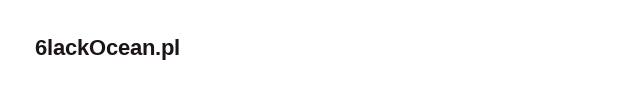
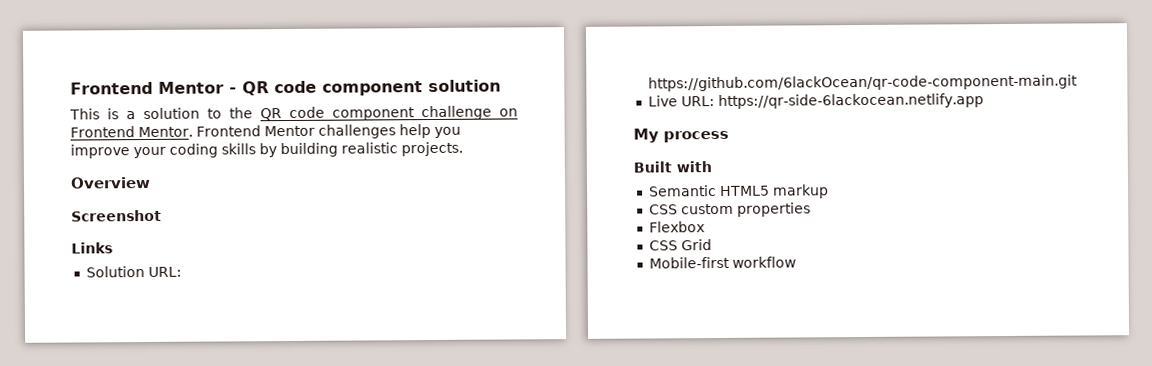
[35,39,180,60] 6lackOcean.pl -> [70,79,501,96] [69,105,518,121] [70,124,461,139] [70,141,463,159] [70,176,151,189] [71,209,162,222] [71,242,113,254] [85,266,182,278] [647,74,1078,92] [647,93,984,110] [633,128,729,143] [633,161,712,173] [648,184,829,199] [648,202,811,217] [648,221,705,233] [648,239,712,251] [648,256,796,269] Frontend Mentor - QR code component solution // This is a solution to the QR code component challenge on Frontend Mentor. Frontend Mentor challenges help you improve your coding skills by building realistic projects. // Overview // Screenshot // Links // Solution URL: https://github.com/6lackOcean/qr-code-component-main.git // Live URL: https://qr-side-6lackocean.netlify.app // My process // Built with // Semantic HTML5 markup // CSS custom properties // Flexbox // CSS Grid // Mobile-first workflow

